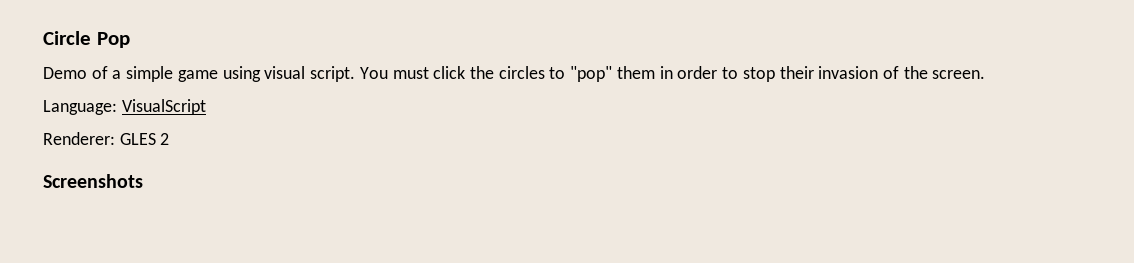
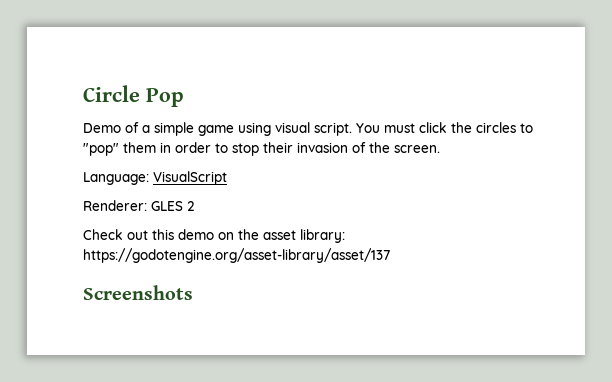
(170, 139) none -> [83,229,345,243] [83,248,390,263] // Check out this demo on the asset library: https://godotengine.org/asset-library/asset/137

